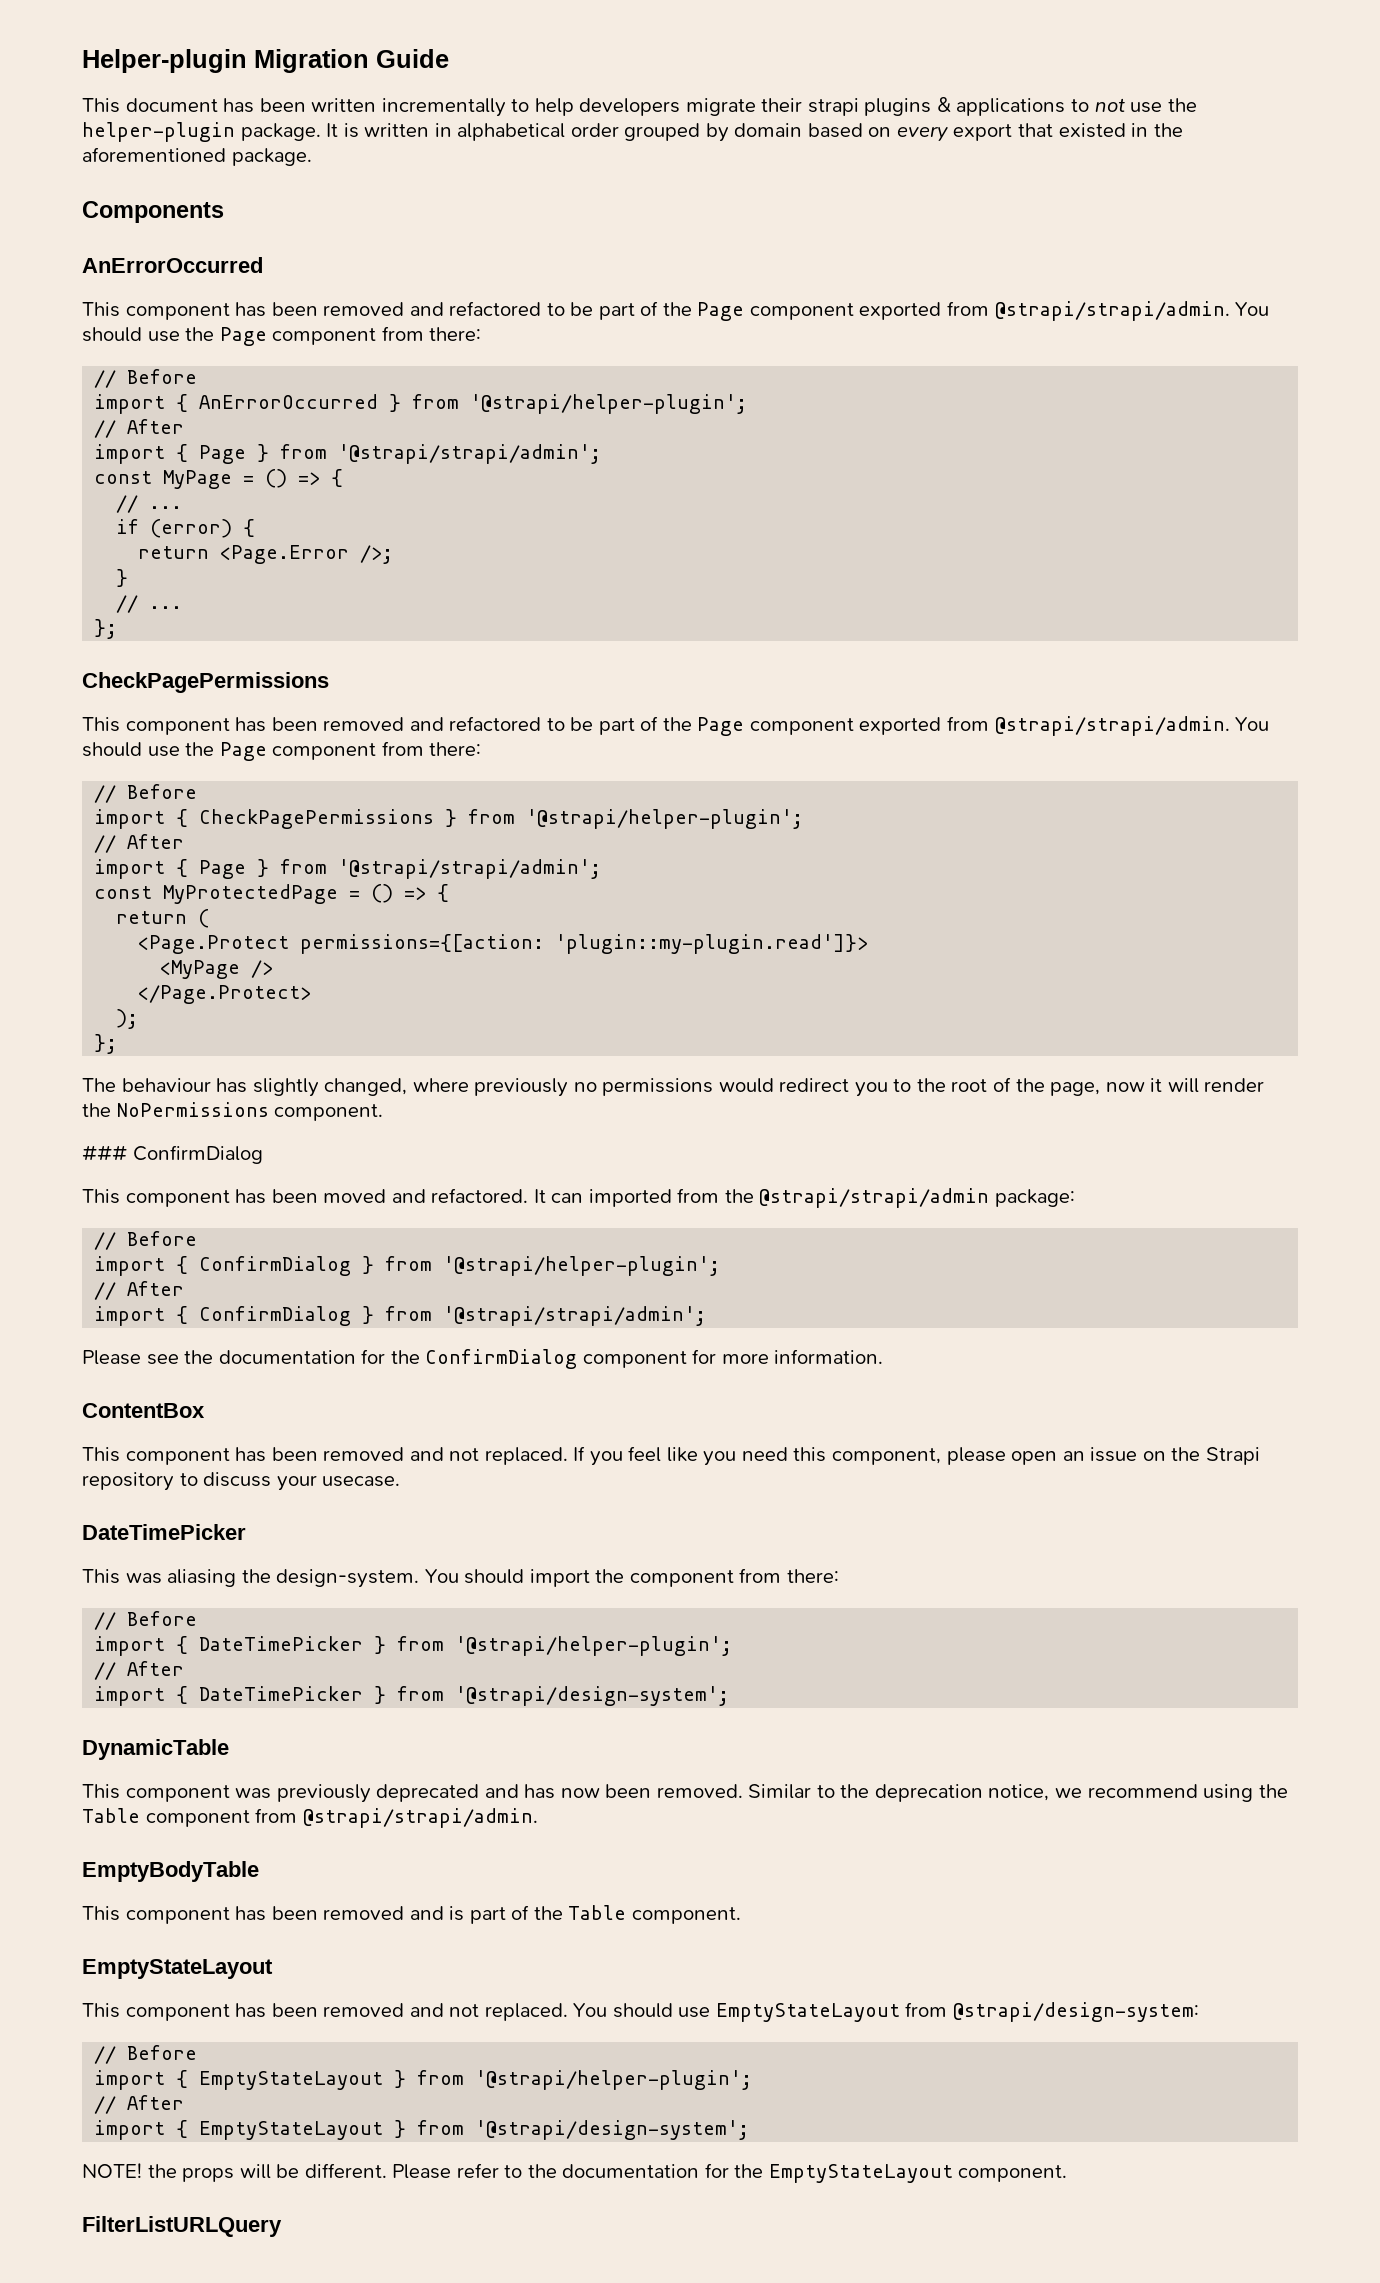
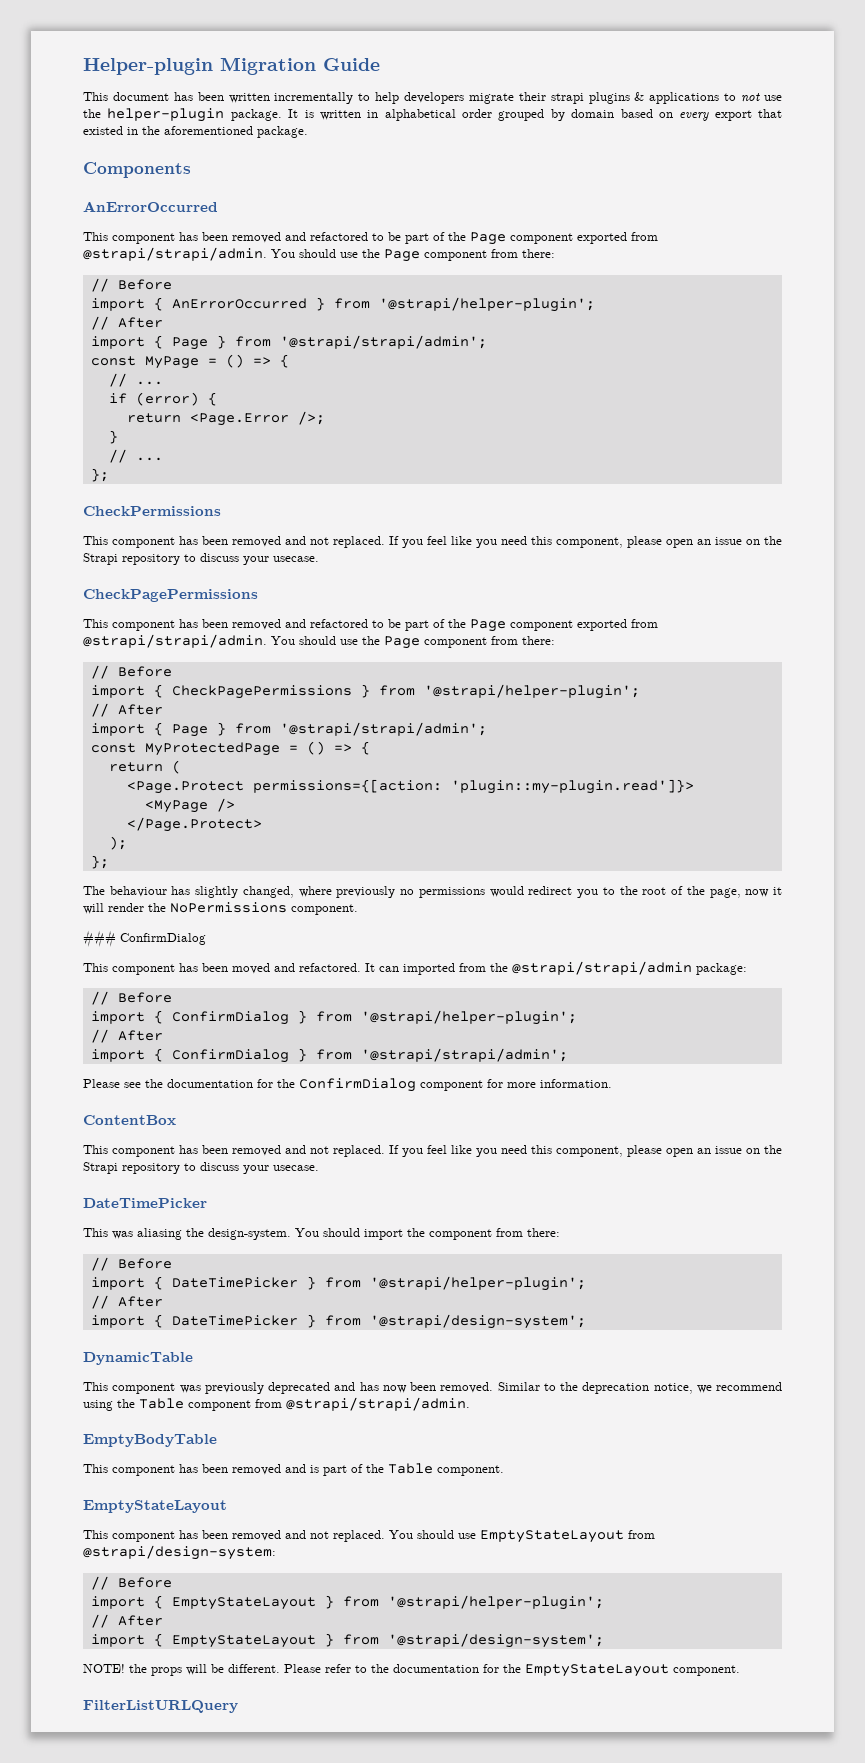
(118, 629) none -> [83,506,221,516] [83,536,782,548] [83,553,319,565] // CheckPermissions // This component has been removed and not replaced. If you feel like you need this component, please open an issue on the Strapi repository to discuss your usecase.

